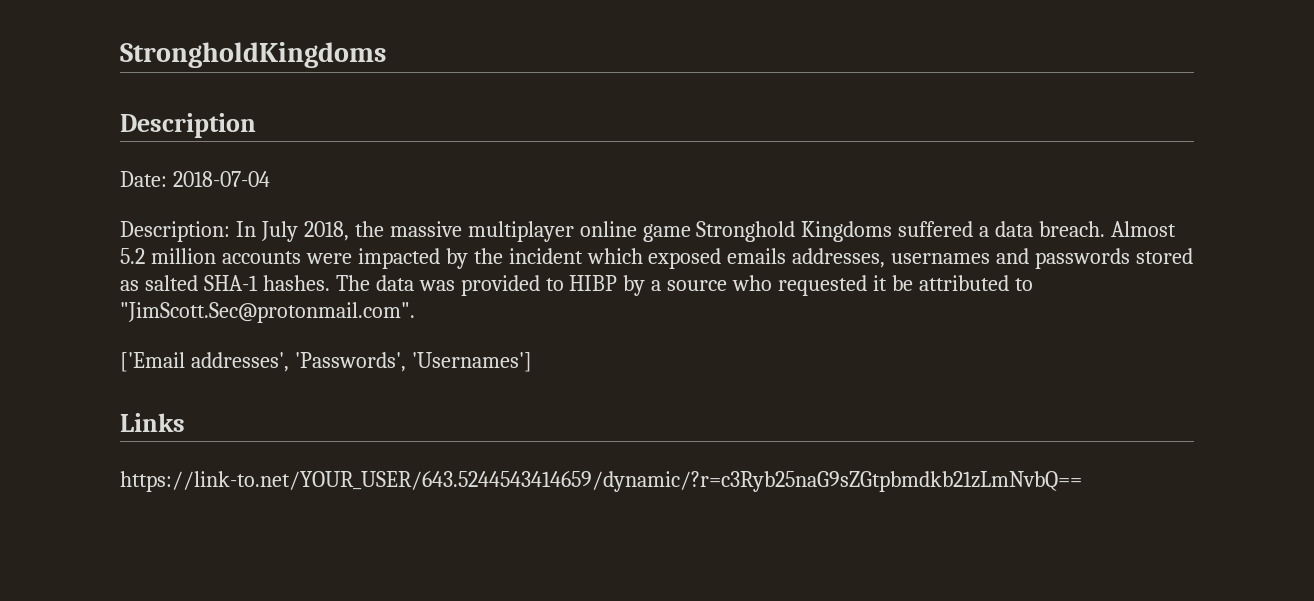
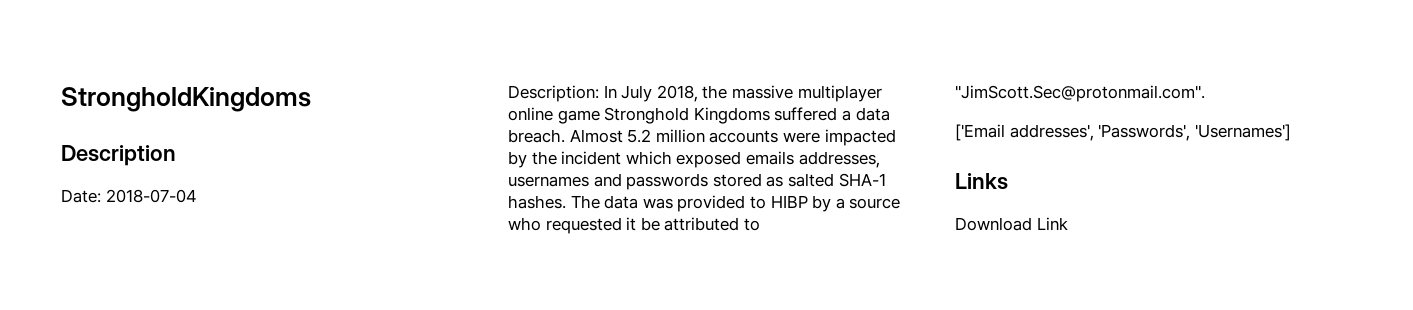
[120,471,1082,492] https://link-to.net/YOUR_USER/643.5244543414659/dynamic/?r=c3Ryb25naG9sZGtpbmdkb21zLmNvbQ== -> [955,217,1068,231] Download Link

